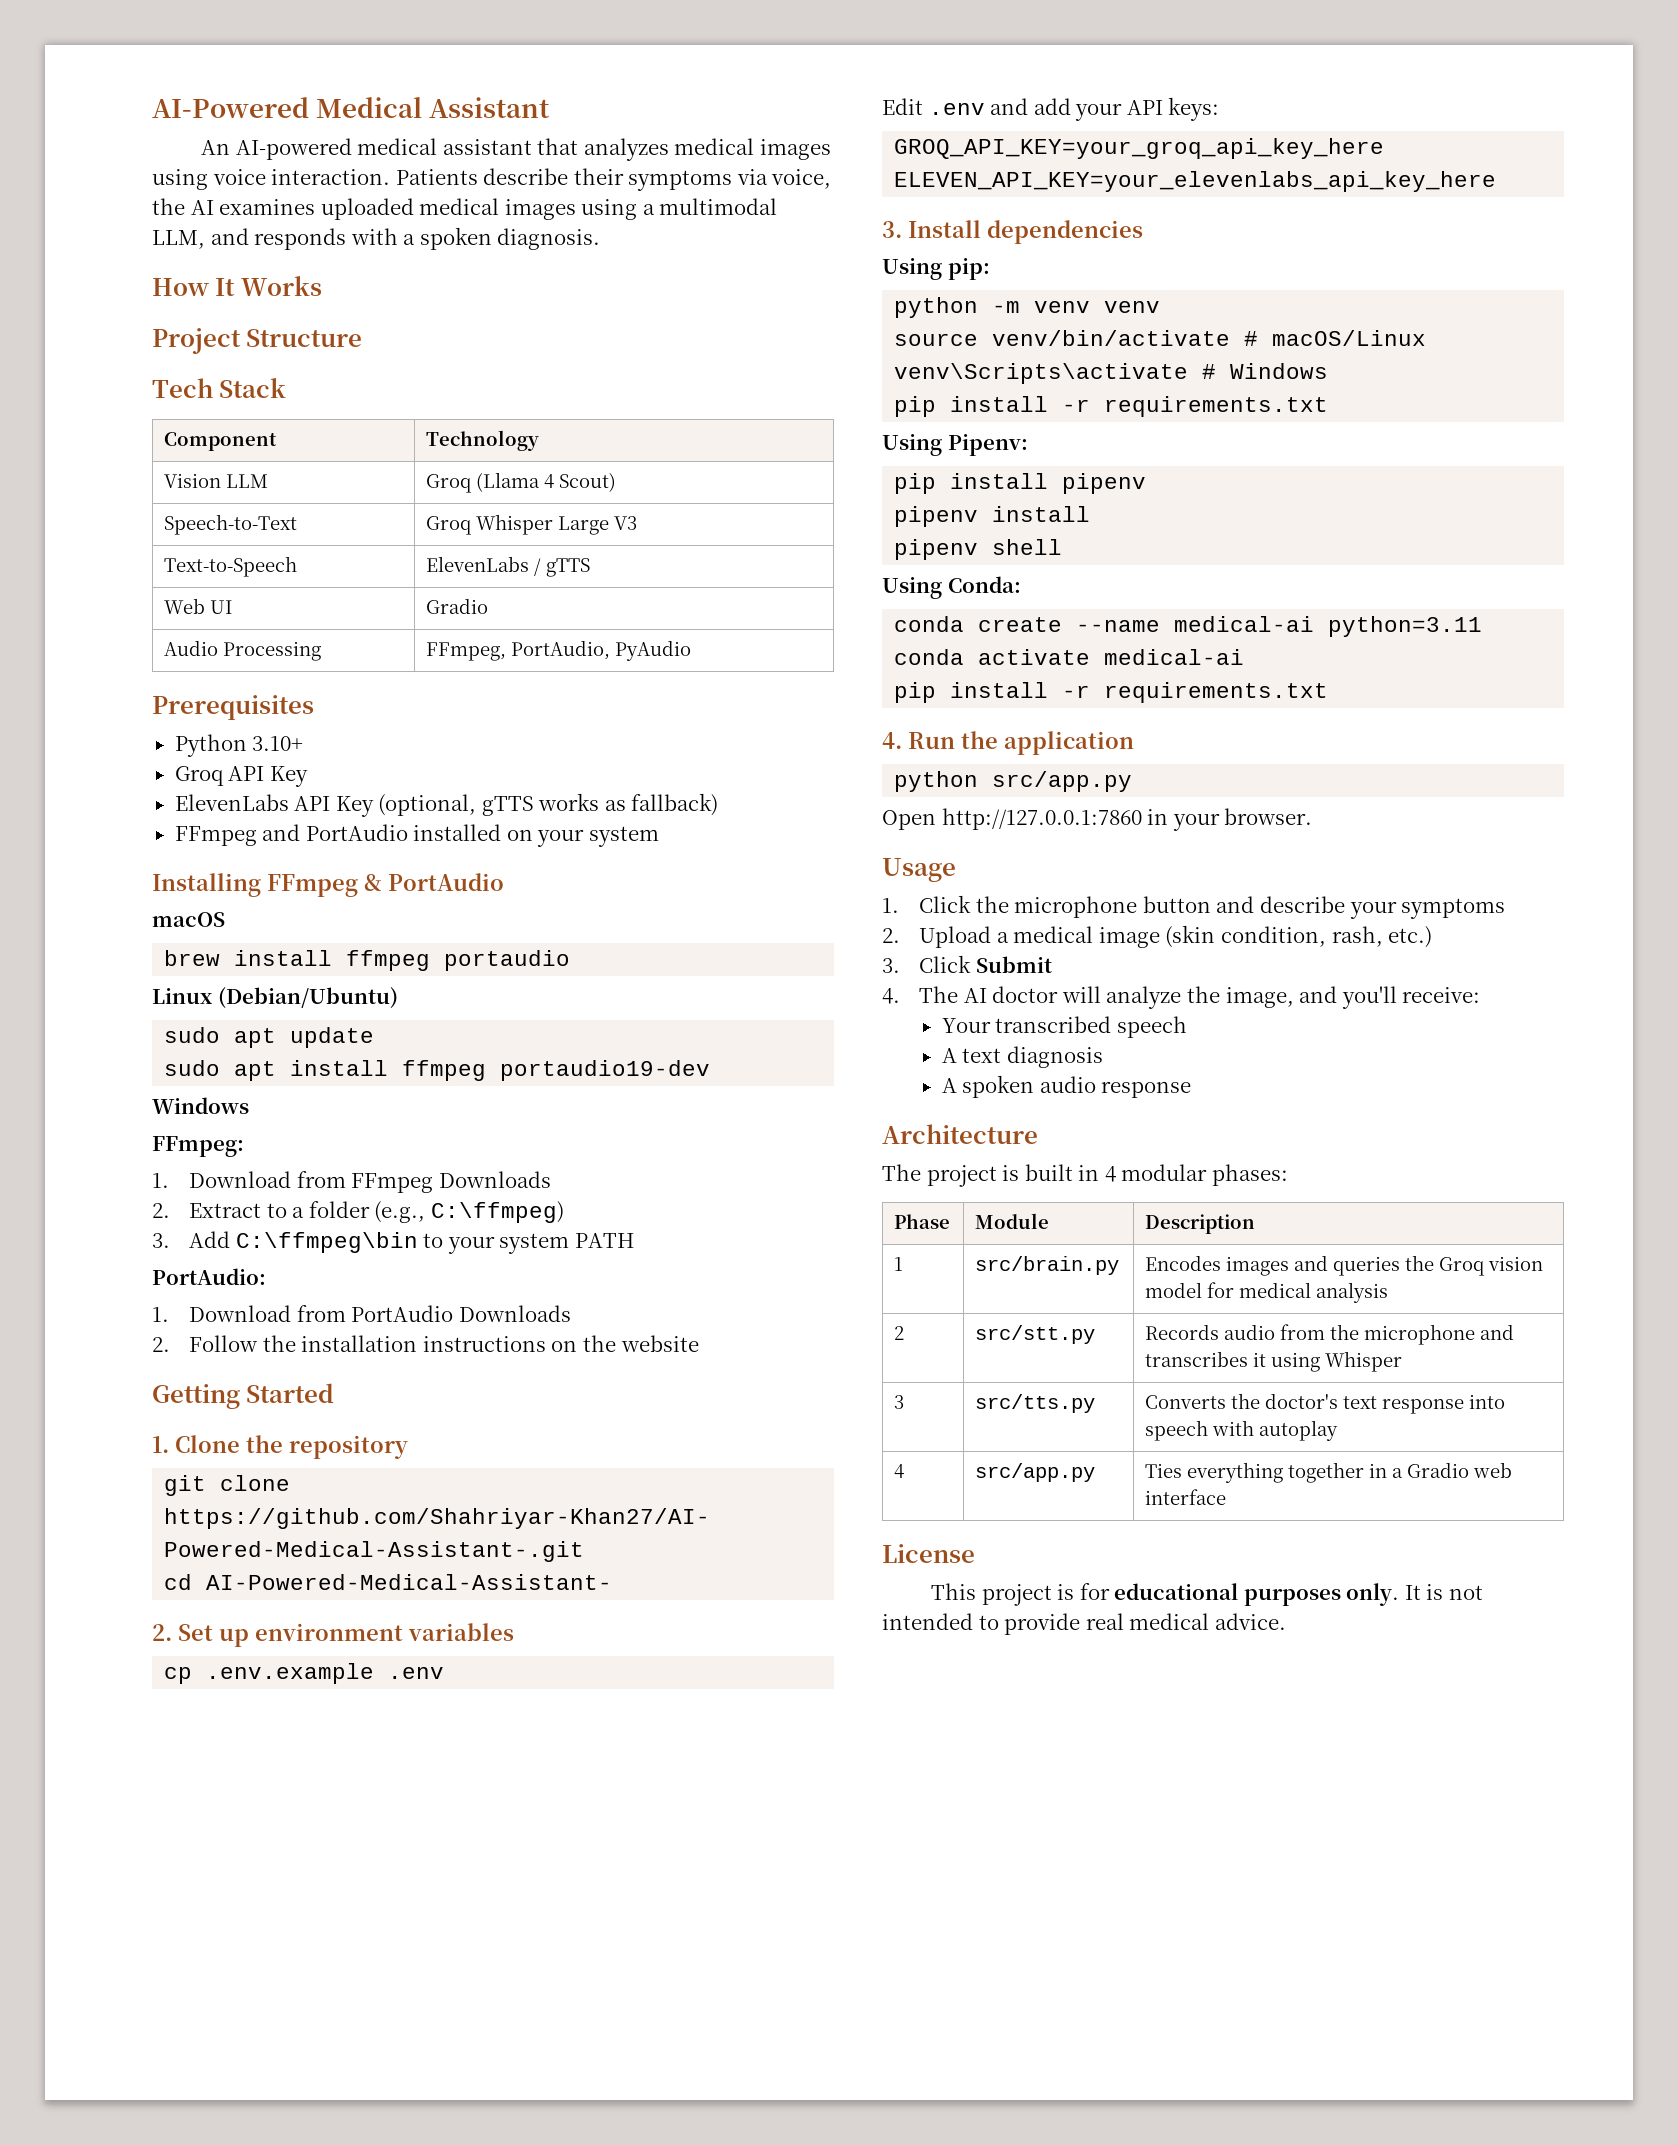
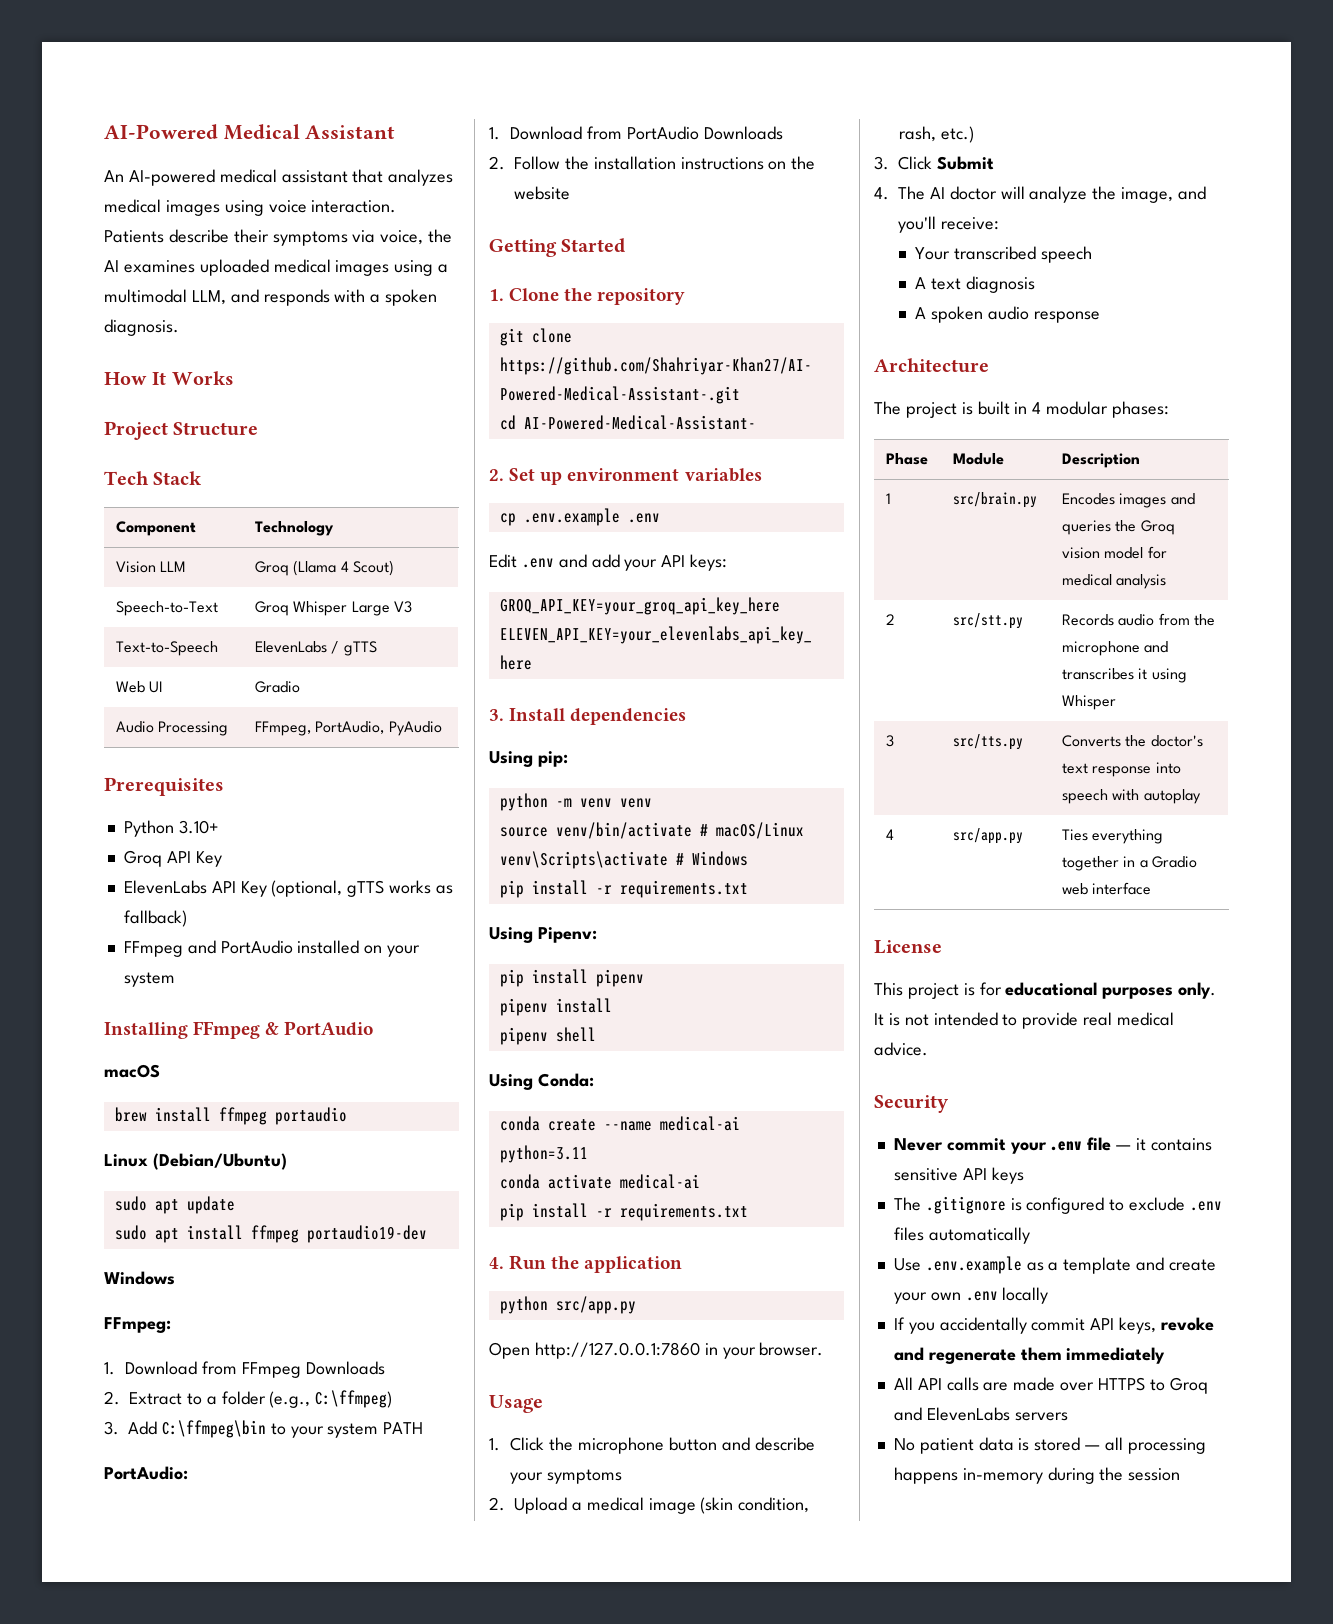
(1286, 1621) none -> [874,1095,949,1113] [893,1137,1212,1154] [893,1167,1024,1184] [893,1196,1222,1214] [893,1227,1030,1244] [893,1256,1216,1274] [893,1287,1049,1304] [893,1317,1214,1334] [893,1347,1166,1364] [893,1377,1208,1394] [893,1407,1068,1421] [893,1437,1206,1454] [893,1467,1181,1484] // Security // Never commit your .env file — it contains sensitive API keys // The .gitignore is configured to exclude .env files automatically // Use .env.example as a template and create your own .env locally // If you accidentally commit API keys, revoke and regenerate them immediately // All API calls are made over HTTPS to Groq and ElevenLabs servers // No patient data is stored — all processing happens in-memory during the session

